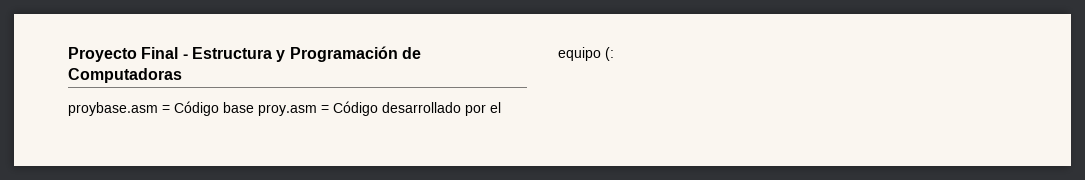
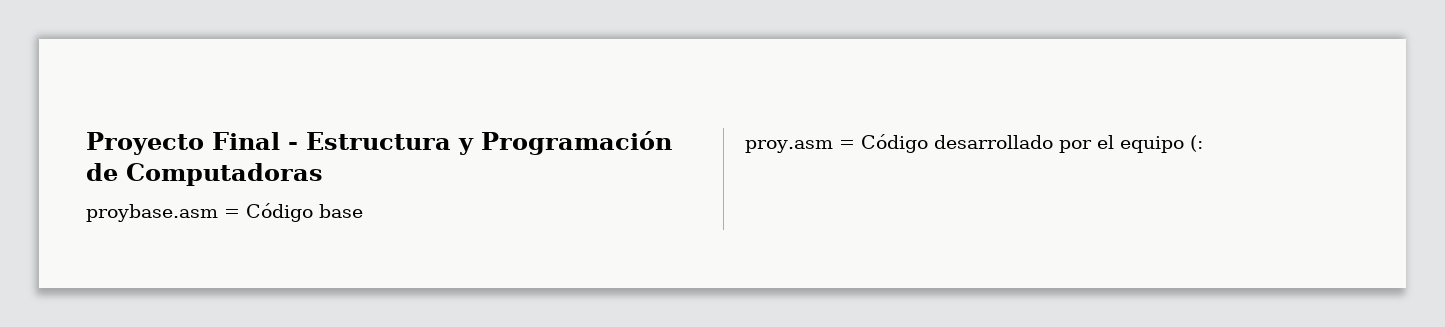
(254, 107) none -> (363, 211) //

